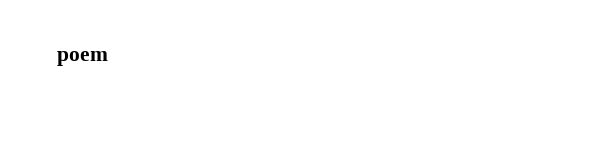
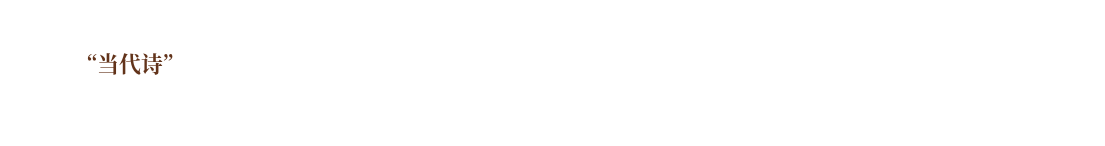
[57,51,108,66] poem -> [87,53,173,76] “当代诗”

